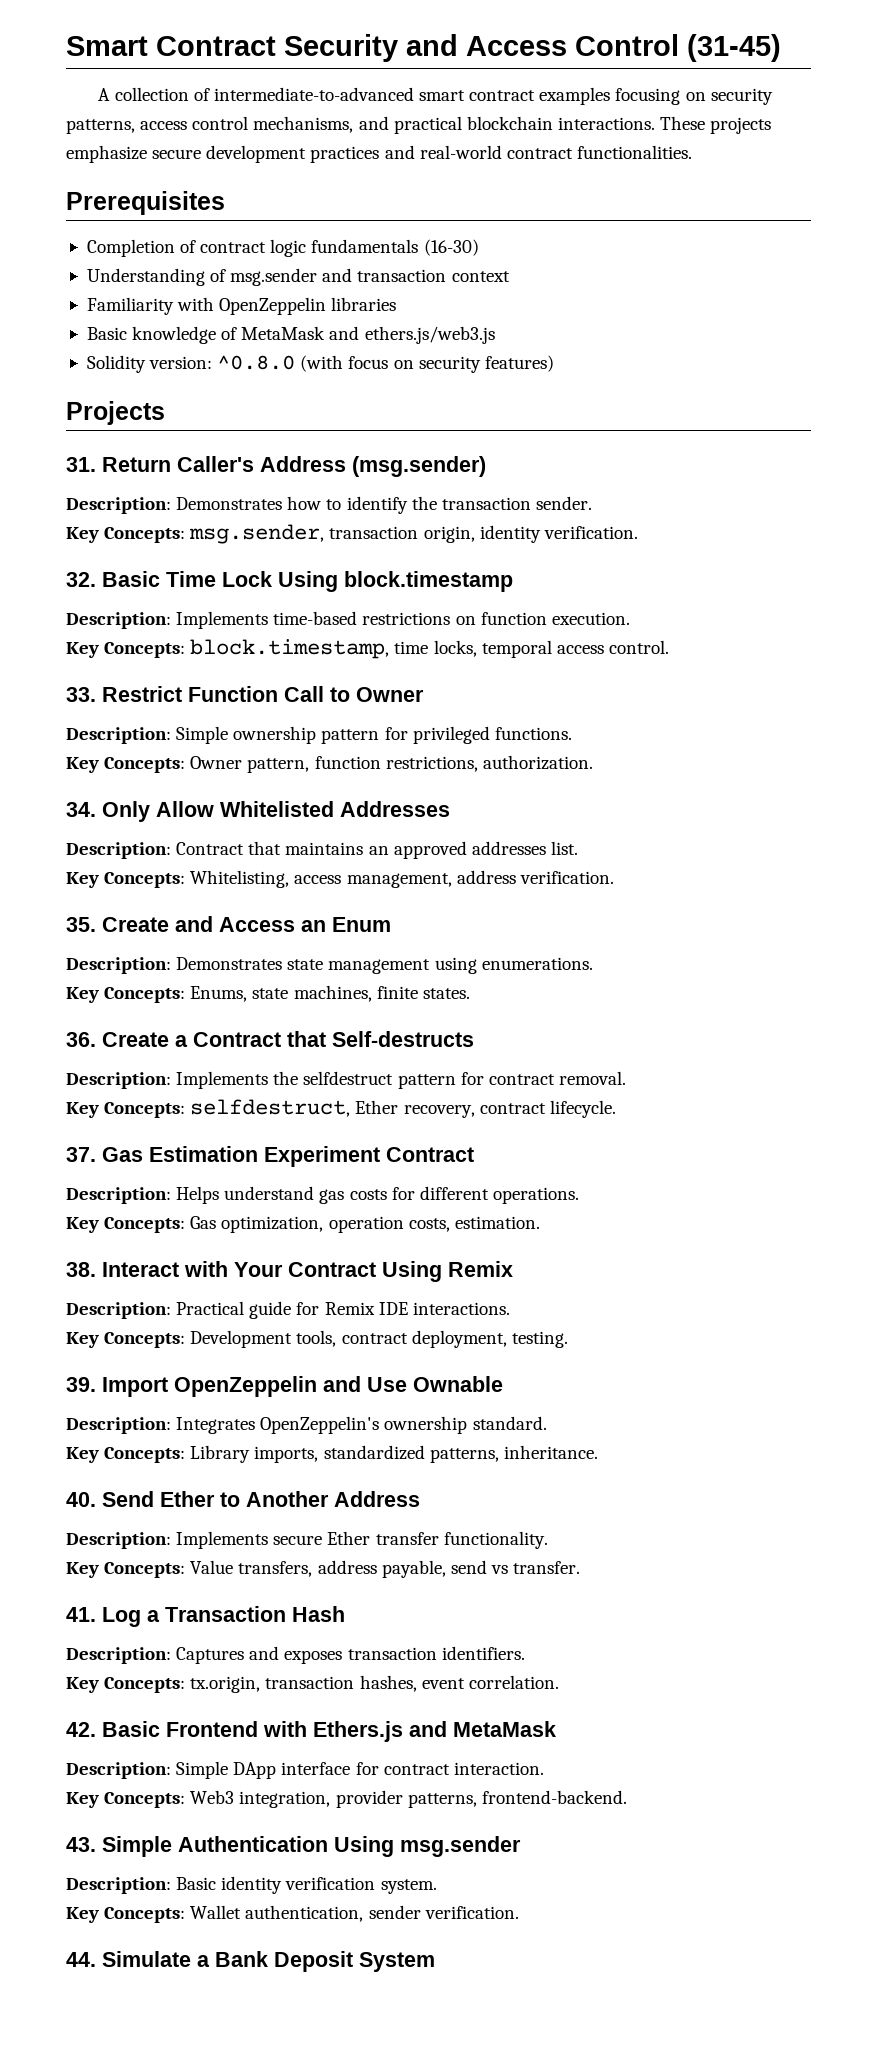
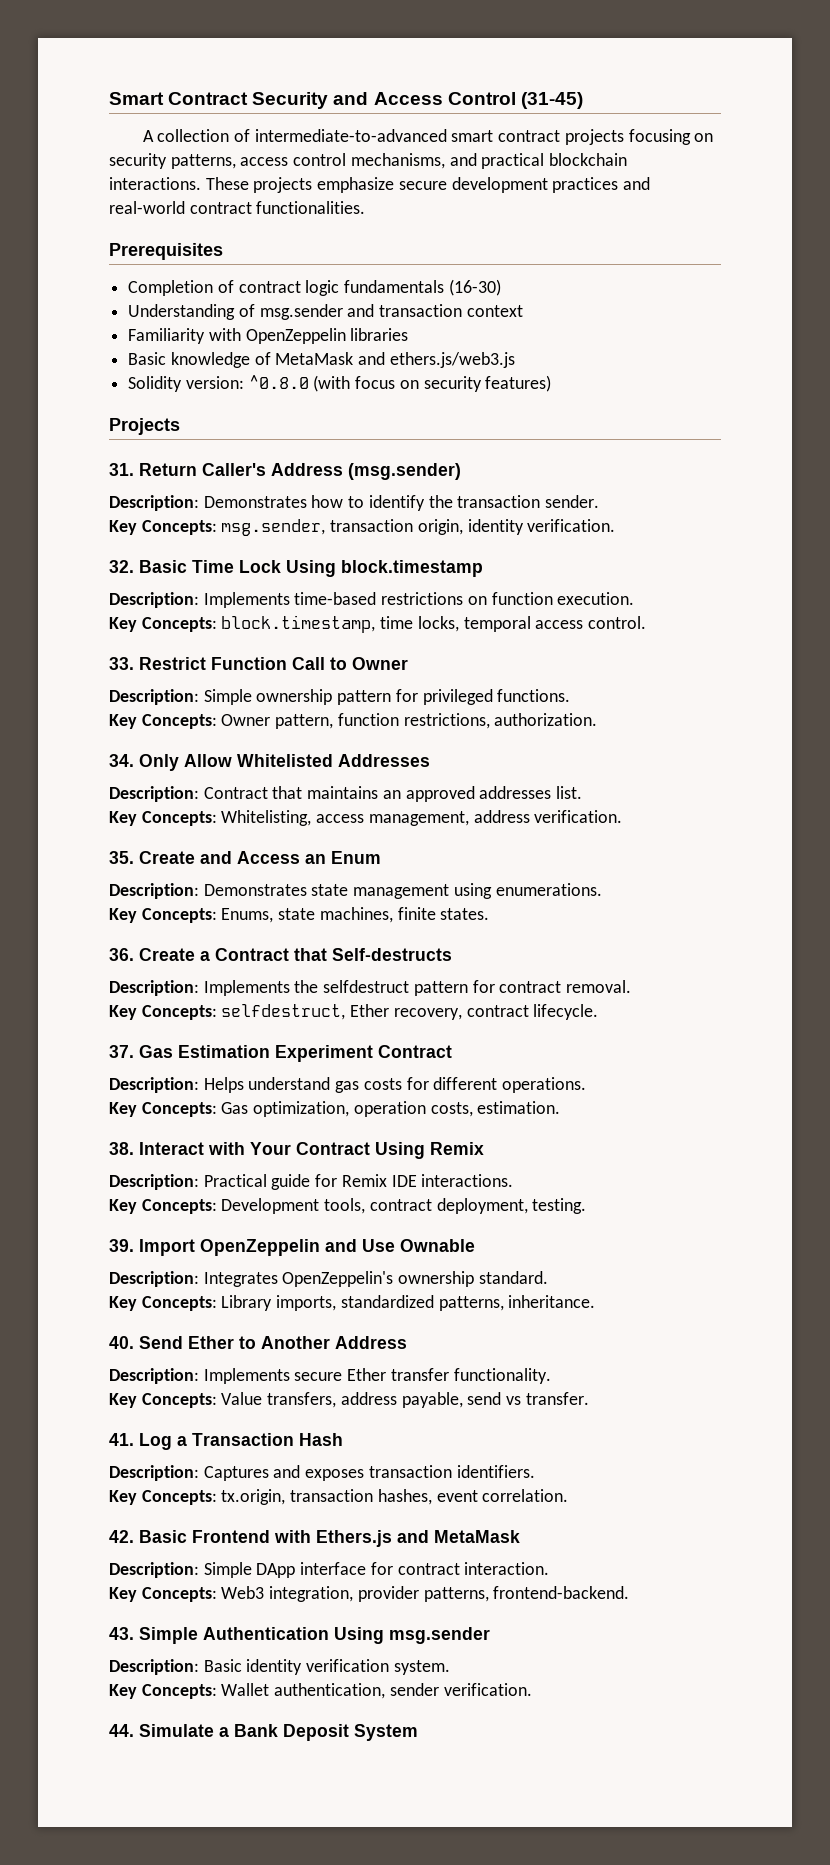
[539,87,611,105] examples -> [564,129,624,145] projects

